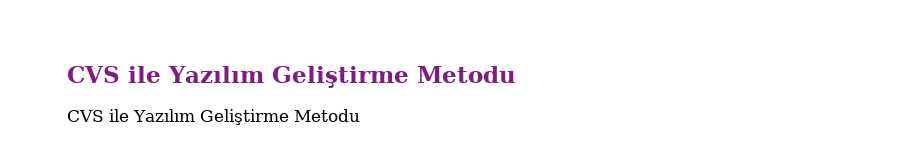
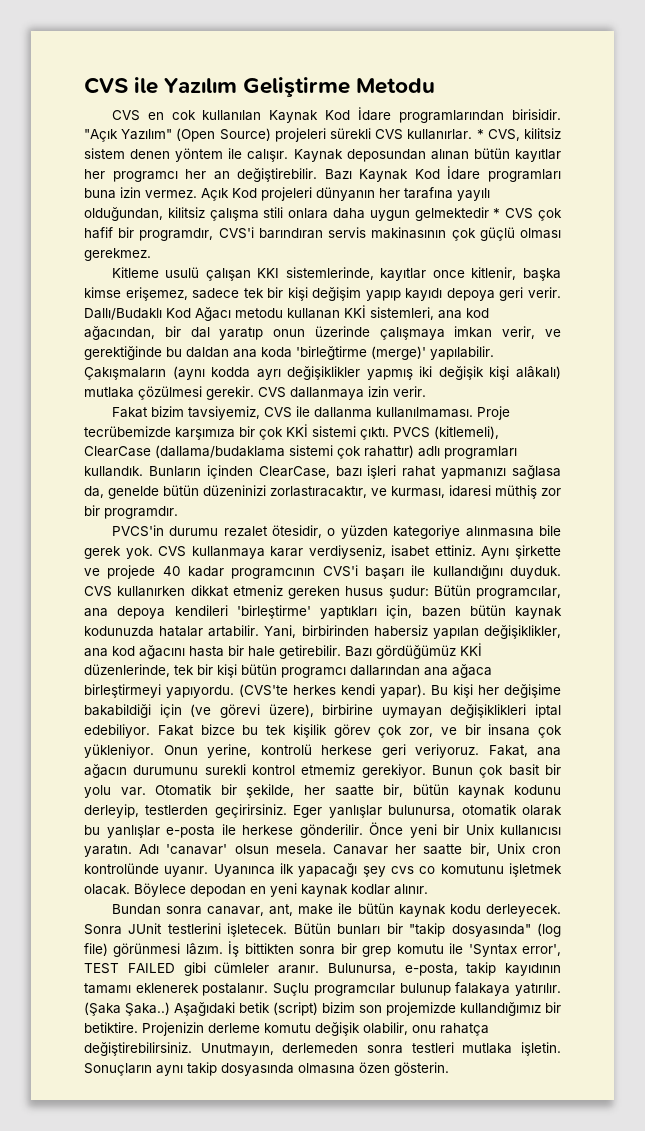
[109,109,360,125] ile Yazılım Geliştirme Metodu -> [147,107,561,123] [84,128,561,142] [84,148,561,162] [84,166,561,182] [84,187,490,201] [84,207,562,221] [84,227,561,241] [84,248,151,261] [111,267,561,281] [84,287,561,301] [84,305,489,321] [84,326,561,340] [84,346,494,360] [84,366,561,380] [84,386,426,400] [111,406,510,420] [84,424,499,440] [84,445,517,459] [84,465,561,479] [84,485,561,499] [84,505,178,519] [111,525,561,539] [84,545,561,559] [84,565,561,579] [84,585,561,599] [84,605,562,619] [84,625,561,639] [84,643,482,659] [84,664,492,678] [84,684,561,698] [84,704,561,718] [84,724,562,738] [84,744,561,758] [84,764,561,778] [84,784,562,798] [84,804,562,818] [84,822,561,838] [84,843,561,857] [84,863,562,877] [84,883,428,897] [111,903,561,917] [84,923,562,937] [84,941,561,957] [84,962,561,976] [84,982,561,996] [84,1002,561,1016] [84,1022,489,1036] [84,1042,562,1056] [84,1062,449,1076] en cok kullanılan Kaynak Kod İdare programlarından birisidir. "Açık Yazılım" (Open Source) projeleri sürekli CVS kullanırlar. * CVS, kilitsiz sistem denen yöntem ile calışır. Kaynak deposundan alınan bütün kayıtlar her programcı her an değiştirebilir. Bazı Kaynak Kod İdare programları buna izin vermez. Açık Kod projeleri dünyanın her tarafına yayılı olduğundan, kilitsiz çalışma stili onlara daha uygun gelmektedir * CVS çok hafif bir programdır, CVS'i barındıran servis makinasının çok güçlü olması gerekmez. // Kitleme usulü çalışan KKI sistemlerinde, kayıtlar once kitlenir, başka kimse erişemez, sadece tek bir kişi değişim yapıp kayıdı depoya geri verir. Dallı/Budaklı Kod Ağacı metodu kullanan KKİ sistemleri, ana kod ağacından, bir dal yaratıp onun üzerinde çalışmaya imkan verir, ve gerektiğinde bu daldan ana koda 'birleğtirme (merge)' yapılabilir. Çakışmaların (aynı kodda ayrı değişiklikler yapmış iki değişik kişi alâkalı) mutlaka çözülmesi gerekir. CVS dallanmaya izin verir. // Fakat bizim tavsiyemiz, CVS ile dallanma kullanılmaması. Proje tecrübemizde karşımıza bir çok KKİ sistemi çıktı. PVCS (kitlemeli), ClearCase (dallama/budaklama sistemi çok rahattır) adlı programları kullandık. Bunların içinden ClearCase, bazı işleri rahat yapmanızı sağlasa da, genelde bütün düzeninizi zorlastıracaktır, ve kurması, idaresi müthiş zor bir programdır. // PVCS'in durumu rezalet ötesidir, o yüzden kategoriye alınmasına bile gerek yok. CVS kullanmaya karar verdiyseniz, isabet ettiniz. Aynı şirkette ve projede 40 kadar programcının CVS'i başarı ile kullandığını duyduk. CVS kullanırken dikkat etmeniz gereken husus şudur: Bütün programcılar, ana depoya kendileri 'birleştirme' yaptıkları için, bazen bütün kaynak kodunuzda hatalar artabilir. Yani, birbirinden habersiz yapılan değişiklikler, ana kod ağacını hasta bir hale getirebilir. Bazı gördüğümüz KKİ düzenlerinde, tek bir kişi bütün programcı dallarından ana ağaca birleştirmeyi yapıyordu. (CVS'te herkes kendi yapar). Bu kişi her değişime bakabildiği için (ve görevi üzere), birbirine uymayan değişiklikleri iptal edebiliyor. Fakat bizce bu tek kişilik görev çok zor, ve bir insana çok yükleniyor. Onun yerine, kontrolü herkese geri veriyoruz. Fakat, ana ağacın durumunu surekli kontrol etmemiz gerekiyor. Bunun çok basit bir yolu var. Otomatik bir şekilde, her saatte bir, bütün kaynak kodunu derleyip, testlerden geçirirsiniz. Eger yanlışlar bulunursa, otomatik olarak bu yanlışlar e-posta ile herkese gönderilir. Önce yeni bir Unix kullanıcısı yaratın. Adı 'canavar' olsun mesela. Canavar her saatte bir, Unix cron kontrolünde uyanır. Uyanınca ilk yapacağı şey cvs co komutunu işletmek olacak. Böylece depodan en yeni kaynak kodlar alınır. // Bundan sonra canavar, ant, make ile bütün kaynak kodu derleyecek. Sonra JUnit testlerini işletecek. Bütün bunları bir "takip dosyasında" (log file) görünmesi lâzım. İş bittikten sonra bir grep komutu ile 'Syntax error', TEST FAILED gibi cümleler aranır. Bulunursa, e-posta, takip kayıdının tamamı eklenerek postalanır. Suçlu programcılar bulunup falakaya yatırılır. (Şaka Şaka..) Aşağıdaki betik (script) bizim son projemizde kullandığımız bir betiktire. Projenizin derleme komutu değişik olabilir, onu rahatça değiştirebilirsiniz. Unutmayın, derlemeden sonra testleri mutlaka işletin. Sonuçların aynı takip dosyasında olmasına özen gösterin.

